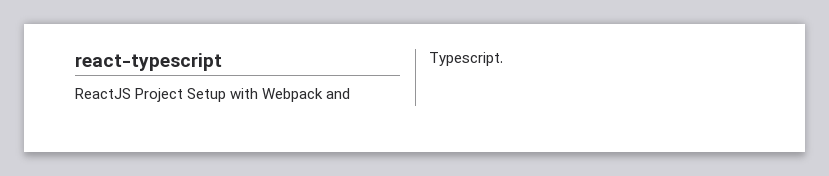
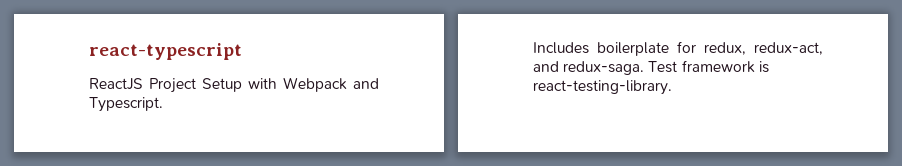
(503, 59) none -> [533,41,823,56] [533,60,769,75] [533,80,672,95] // Includes boilerplate for redux, redux-act, and redux-saga. Test framework is react-testing-library.

